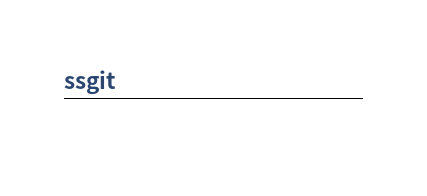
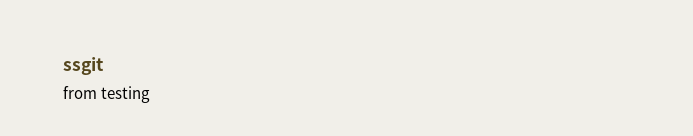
(116, 82) none -> [63,86,151,103] // from testing

